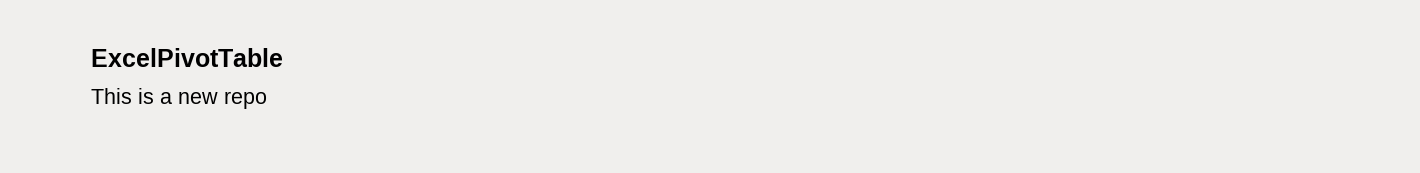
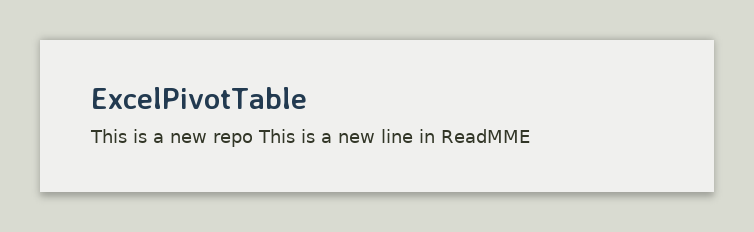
(267, 100) none -> [258,129,530,143] This is a new line in ReadMME

